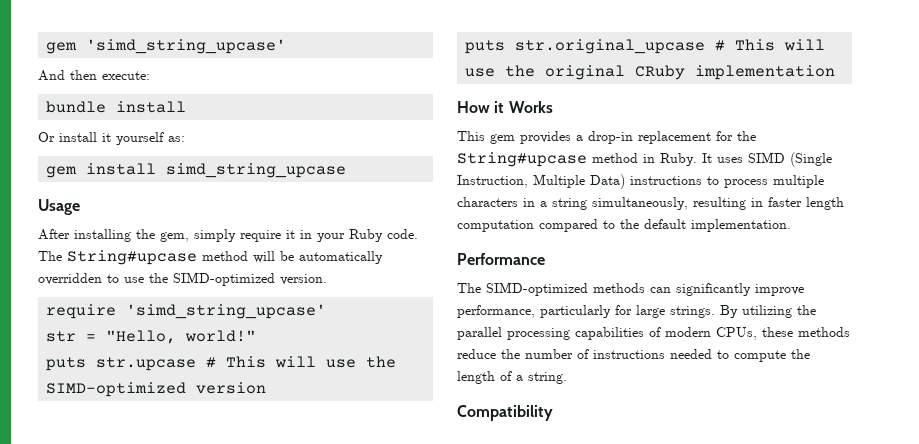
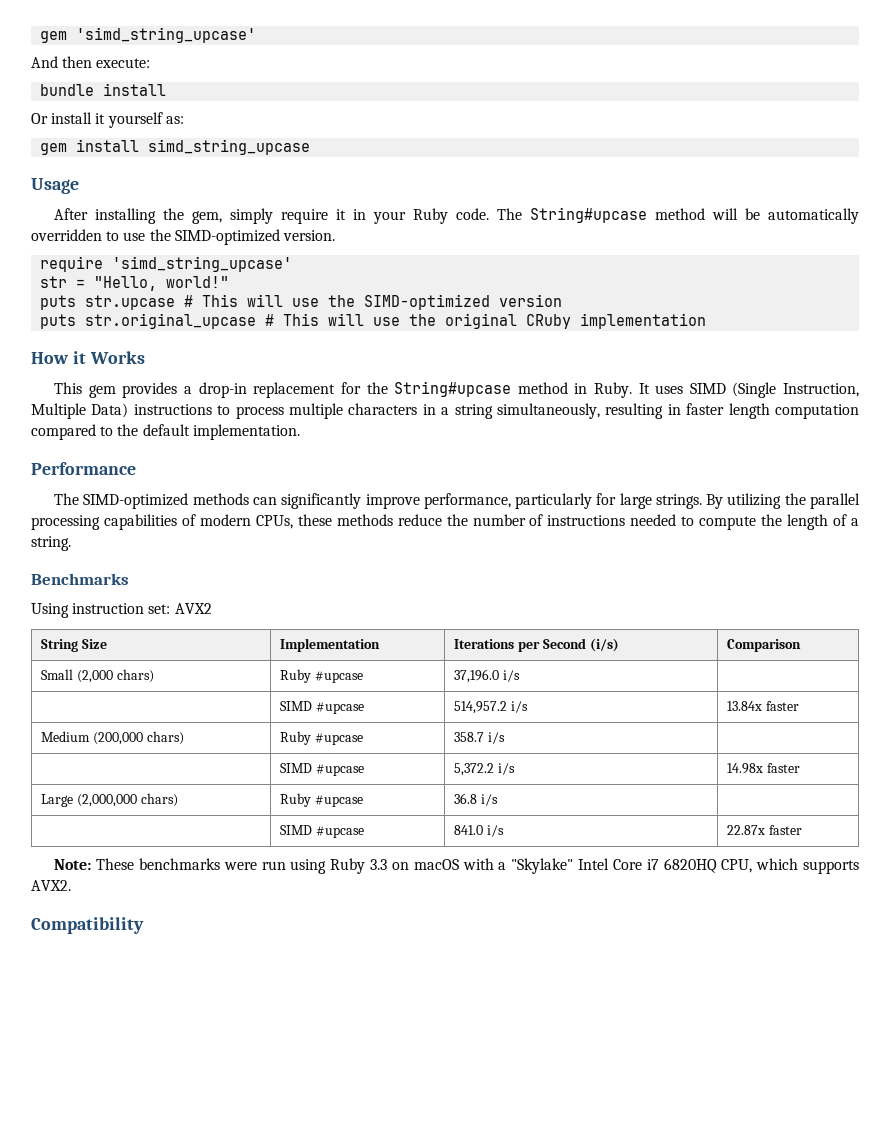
(567, 378) none -> [31,573,129,585] [31,603,212,618] [41,639,107,652] [280,638,381,652] [454,638,619,652] [727,639,802,652] [41,669,154,683] [280,669,363,683] [454,669,520,683] [280,701,364,714] [454,701,528,714] [727,701,799,711] [41,731,184,745] [280,731,363,745] [454,732,505,744] [280,763,364,776] [454,763,515,776] [727,763,800,774] [41,793,178,807] [280,793,363,807] [454,793,498,806] [280,825,364,838] [454,825,504,837] [727,825,802,835] [54,858,860,874] [31,880,71,891] // Benchmarks // Using instruction set: AVX2 // String Size | Implementation | Iterations per Second (i/s) | Comparison // Small (2,000 chars) | Ruby #upcase | 37,196.0 i/s | // | SIMD #upcase | 514,957.2 i/s | 13.84x faster // Medium (200,000 chars) | Ruby #upcase | 358.7 i/s | // | SIMD #upcase | 5,372.2 i/s | 14.98x faster // Large (2,000,000 chars) | Ruby #upcase | 36.8 i/s | // | SIMD #upcase | 841.0 i/s | 22.87x faster // Note: These benchmarks were run using Ruby 3.3 on macOS with a "Skylake" Intel Core i7 6820HQ CPU, which supports AVX2.

